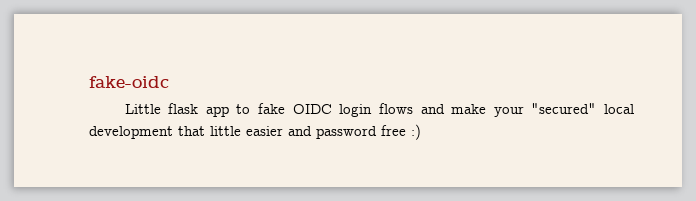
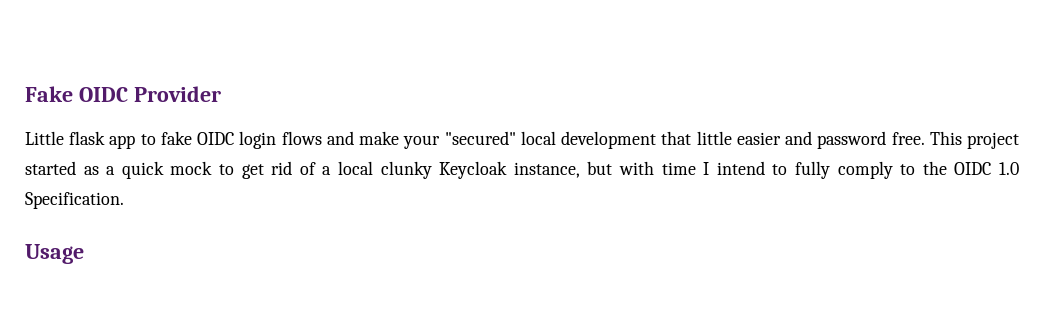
[89,76,169,88] fake-oidc -> [25,86,221,102] Fake OIDC Provider
[381,124,421,140] free :) -> [891,131,1019,149] [25,161,1020,179] [25,192,124,209] [25,244,84,264] free. This project started as a quick mock to get rid of a local clunky Keycloak instance, but with time I intend to fully comply to the OIDC 1.0 Specification. // Usage

